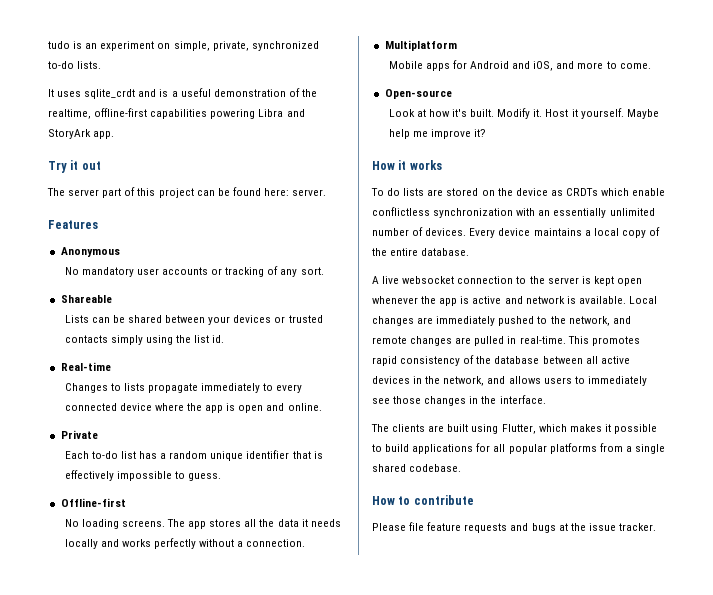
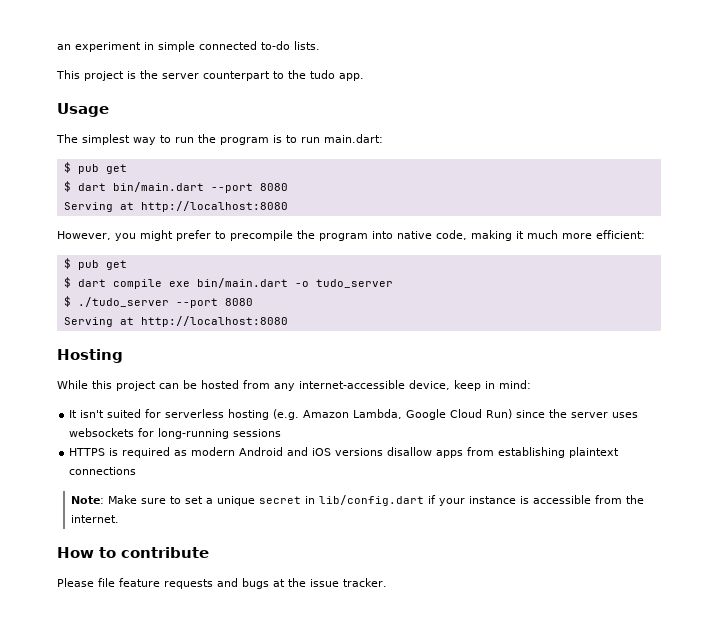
[48,41,319,51] [48,61,102,69] [48,88,317,99] [48,108,305,119] [48,129,115,139] [48,160,101,173] [47,187,327,198] [48,220,98,229] [60,247,120,257] [64,266,324,277] [60,295,112,303] [64,315,323,325] [64,335,225,345] [60,362,111,371] [64,383,303,393] [64,403,322,413] [60,430,98,439] [64,450,323,461] [64,470,222,481] [60,498,126,507] [64,519,341,529] [64,538,306,549] [384,40,457,51] [388,60,651,71] [384,89,452,99] [388,108,659,119] [388,129,487,139] [372,160,442,170] [371,188,666,196] [372,207,655,218] [372,227,660,238] [372,248,470,256] [372,276,642,286] [372,296,657,306] [372,316,631,326] [372,336,640,346] [372,355,630,366] [372,376,647,386] [372,395,546,406] [371,424,657,434] [372,443,665,454] [372,464,462,472] tudo is an experiment on simple, private, synchronized to-do lists. // It uses sqlite_crdt and is a useful demonstration of the realtime, offline-first capabilities powering Libra and StoryArk app. // Try it out // The server part of this project can be found here: server. // Features // Anonymous // No mandatory user accounts or tracking of any sort. // Shareable // Lists can be shared between your devices or trusted contacts simply using the list id. // Real-time // Changes to lists propagate immediately to every connected device where the app is open and online. // Private // Each to-do list has a random unique identifier that is effectively impossible to guess. // Offline-first // No loading screens. The app stores all the data it needs locally and works perfectly without a connection. // Multiplatform // Mobile apps for Android and iOS, and more to come. // Open-source // Look at how it's built. Modify it. Host it yourself. Maybe help me improve it? // How it works // To do lists are stored on the device as CRDTs which enable conflictless synchronization with an essentially unlimited number of devices. Every device maintains a local copy of the entire database. // A live websocket connection to the server is kept open whenever the app is active and network is available. Local changes are immediately pushed to the network, and remote changes are pulled in real-time. This promotes rapid consistency of the database between all active devices in the network, and allows users to immediately see those changes in the interface. // The clients are built using Flutter, which makes it possible to build applications for all popular platforms from a single shared codebase. -> [57,41,320,52] [56,70,364,81] [57,103,109,117] [56,134,383,145] [63,162,127,174] [63,181,288,193] [63,201,288,212] [57,230,645,241] [63,258,127,270] [63,277,393,289] [63,296,253,308] [63,316,288,327] [57,349,123,363] [57,380,531,391] [69,409,639,420] [69,428,282,439] [69,447,620,458] [69,467,137,475] [70,495,644,506] [70,515,119,523] an experiment in simple connected to-do lists. // This project is the server counterpart to the tudo app. // Usage // The simplest way to run the program is to run main.dart: // $ pub get // $ dart bin/main.dart --port 8080 // Serving at http://localhost:8080 // However, you might prefer to precompile the program into native code, making it much more efficient: // $ pub get // $ dart compile exe bin/main.dart -o tudo_server // $ ./tudo_server --port 8080 // Serving at http://localhost:8080 // Hosting // While this project can be hosted from any internet-accessible device, keep in mind: // It isn't suited for serverless hosting (e.g. Amazon Lambda, Google Cloud Run) since the server uses websockets for long-running sessions // HTTPS is required as modern Android and iOS versions disallow apps from establishing plaintext connections // Note: Make sure to set a unique secret in lib/config.dart if your instance is accessible from the internet.

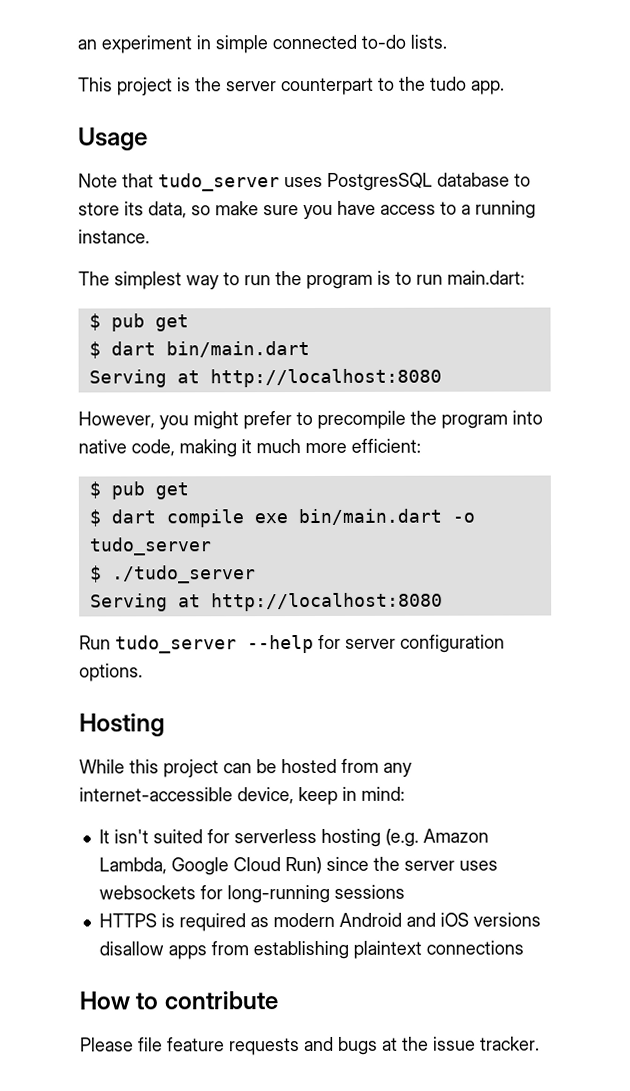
(109, 110) none -> [78,172,531,192] [78,200,536,220] [78,229,150,244] // Note that tudo_server uses PostgresSQL database to store its data, so make sure you have access to a running instance.
[210,183,288,193] --port 8080 -> (310, 349) none
[175,298,253,308] [63,316,288,327] --port 8080 // Serving at http://localhost:8080 -> [89,592,443,612] [79,634,505,654] [79,663,143,682] // Serving at http://localhost:8080 // Run tudo_server --help for server configuration options.
[70,495,644,506] [70,515,119,523] // Note: Make sure to set a unique secret in lib/config.dart if your instance is accessible from the internet. -> (524, 947) none

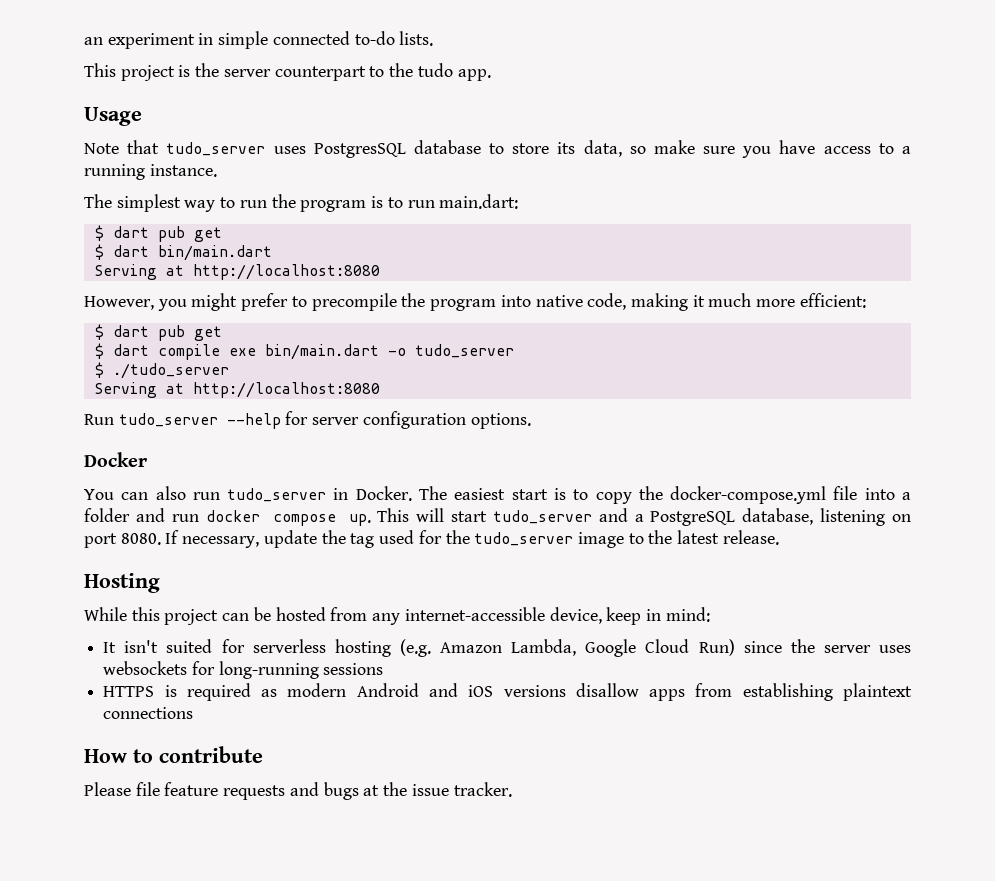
(101, 322) none -> [112,226,149,238] dart
(101, 490) none -> [112,325,149,337] dart
(143, 672) none -> [84,452,147,467] [84,486,911,504] [84,508,911,526] [84,530,779,548] // Docker // You can also run tudo_server in Docker. The easiest start is to copy the docker-compose.yml file into a folder and run docker compose up. This will start tudo_server and a PostgreSQL database, listening on port 8080. If necessary, update the tag used for the tudo_server image to the latest release.

